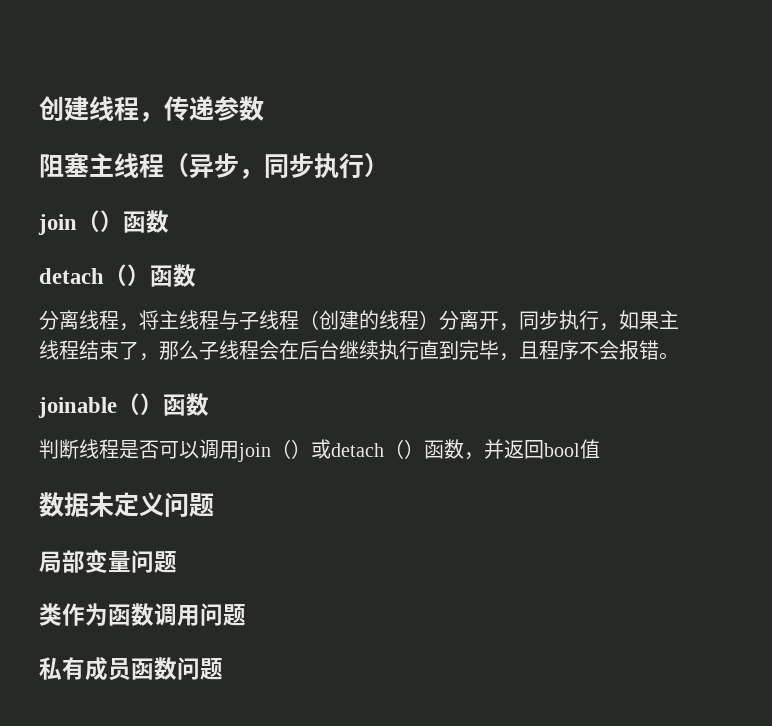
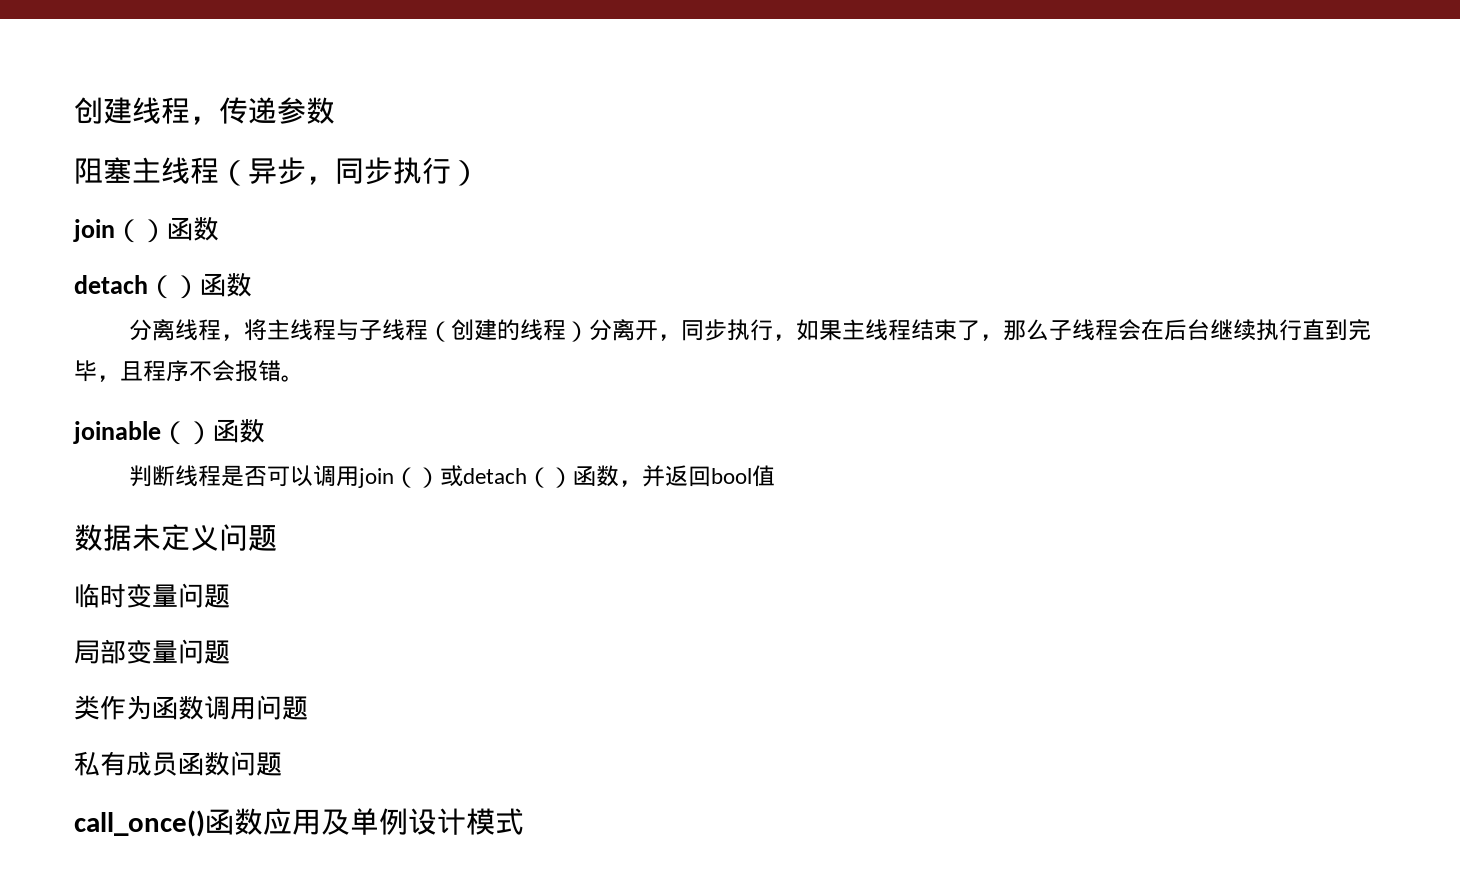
(214, 505) none -> [74,583,230,608] // 临时变量问题
(223, 669) none -> [74,808,524,837] // call_once()函数应用及单例设计模式

